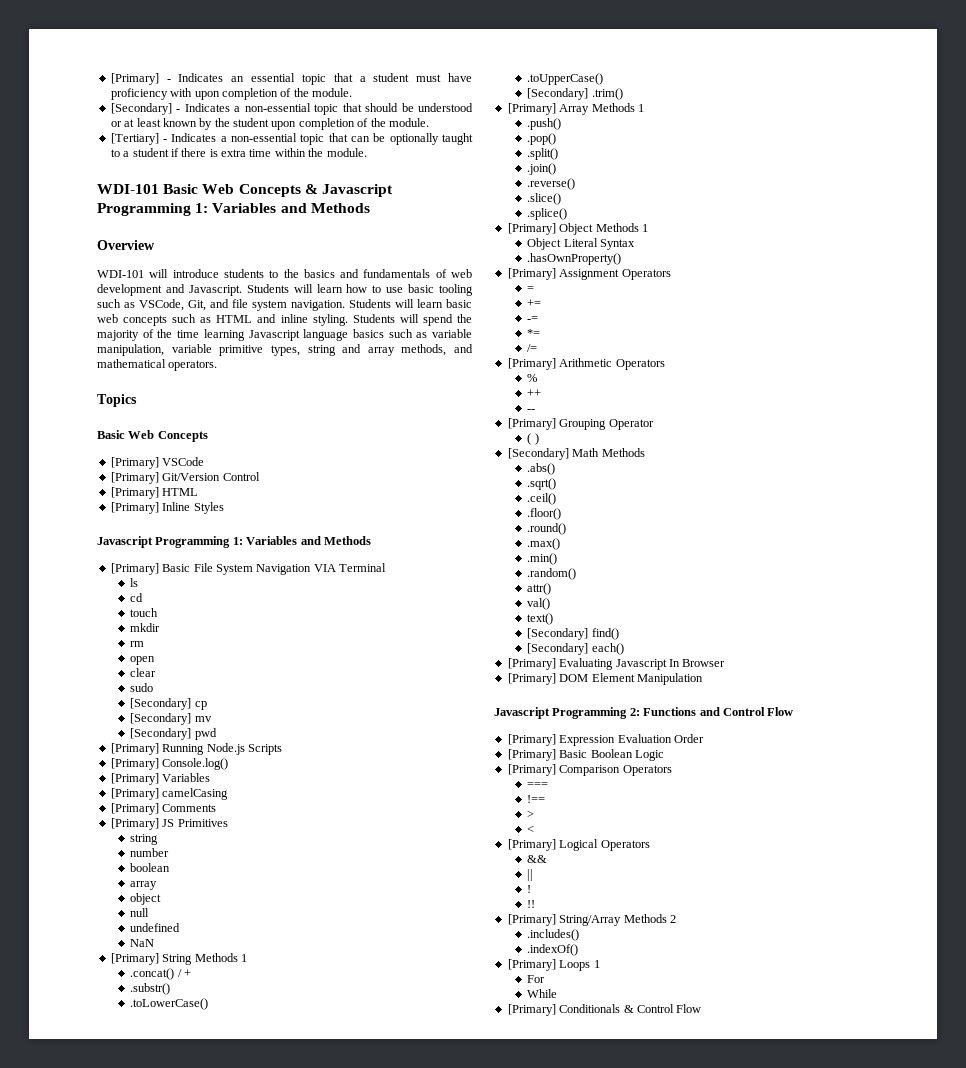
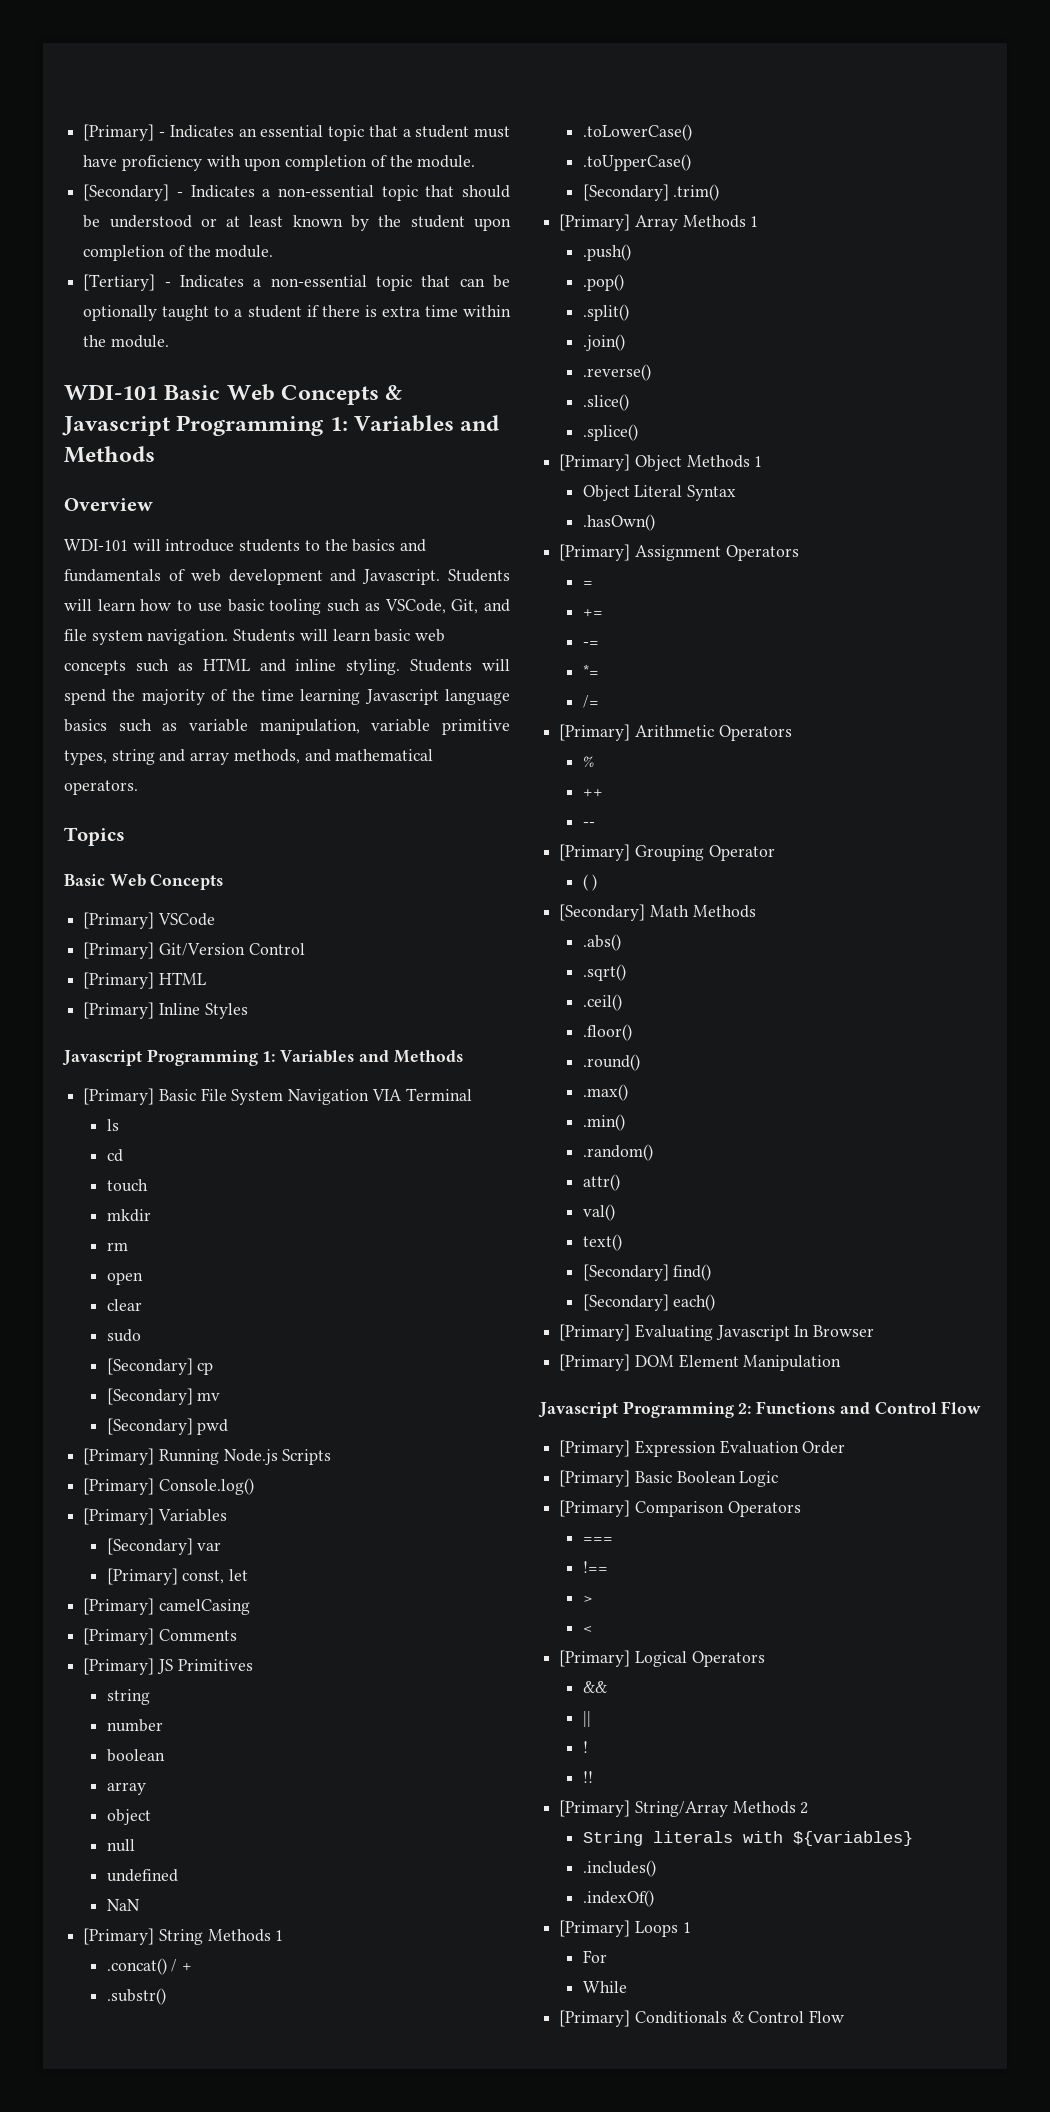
(211, 777) none -> [106,1538,222,1555] [106,1568,249,1585] // [Secondary] var // [Primary] const, let
[527,253,622,265] .hasOwnProperty() -> [582,514,655,531] .hasOwn()
(676, 919) none -> [582,1831,913,1846] // String literals with ${variables}

